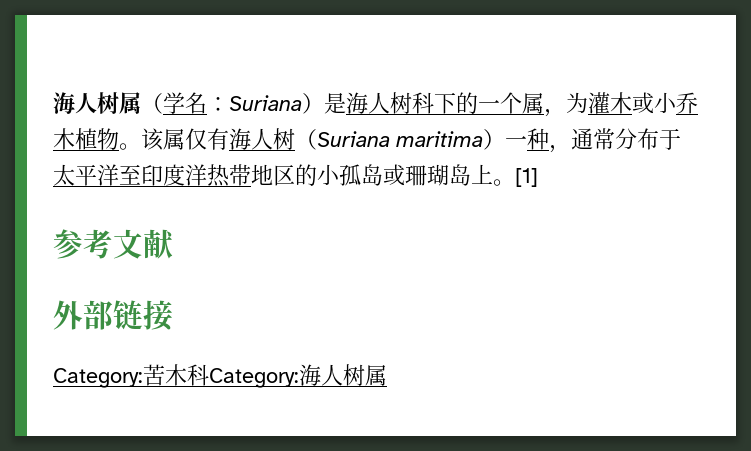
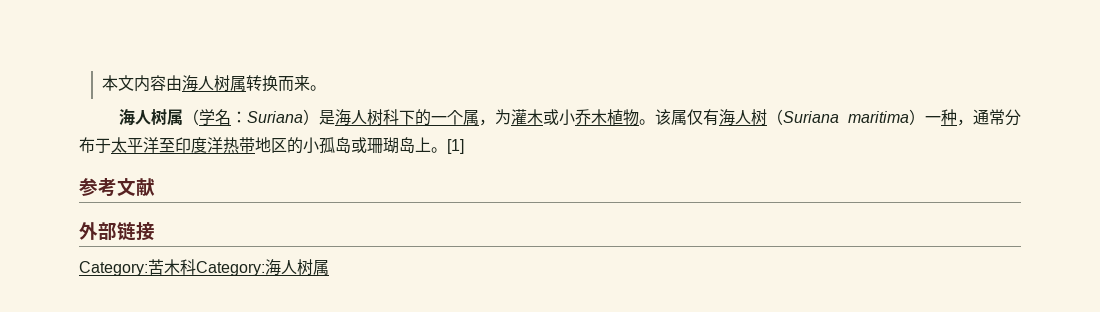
(53, 103) none -> [102,75,327,92] 本文内容由海人树属转换而来。 //

